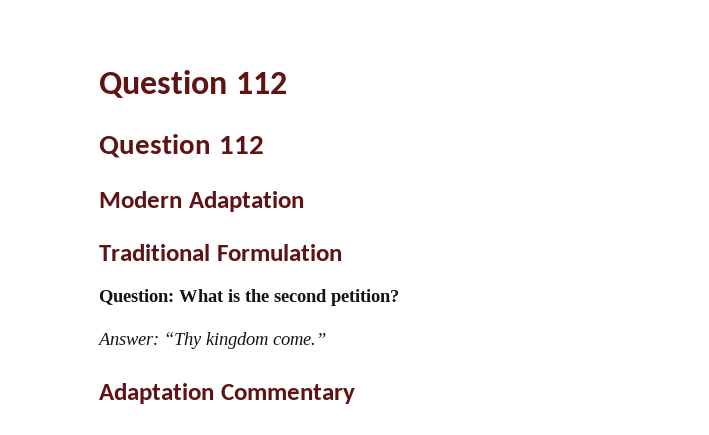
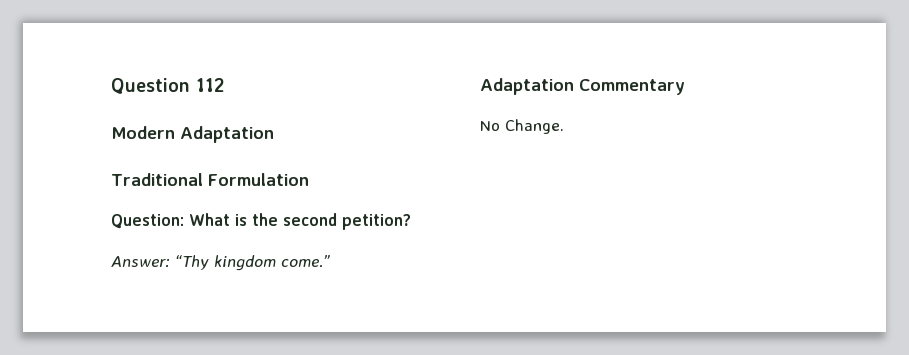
[99,70,288,98] [99,134,264,158] Question 112 // Question 112 -> [111,78,224,94] Question 112
(355, 394) none -> [480,119,564,134] // No Change.

